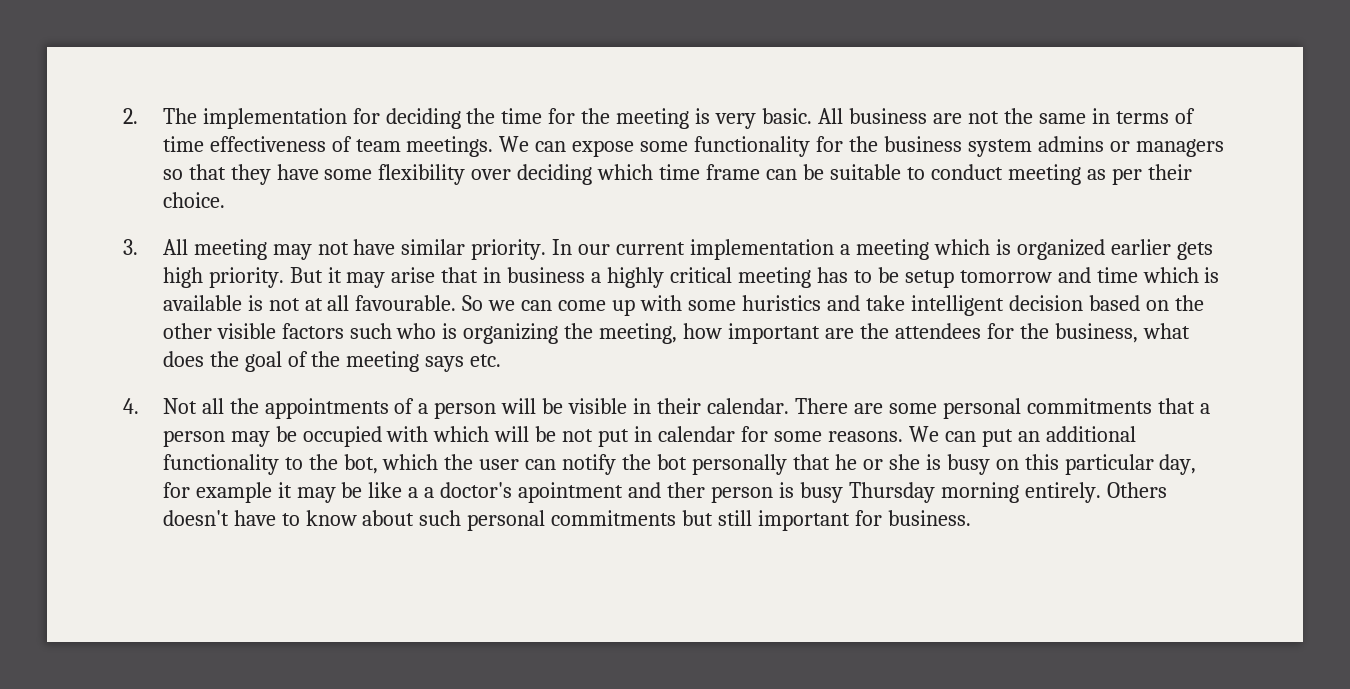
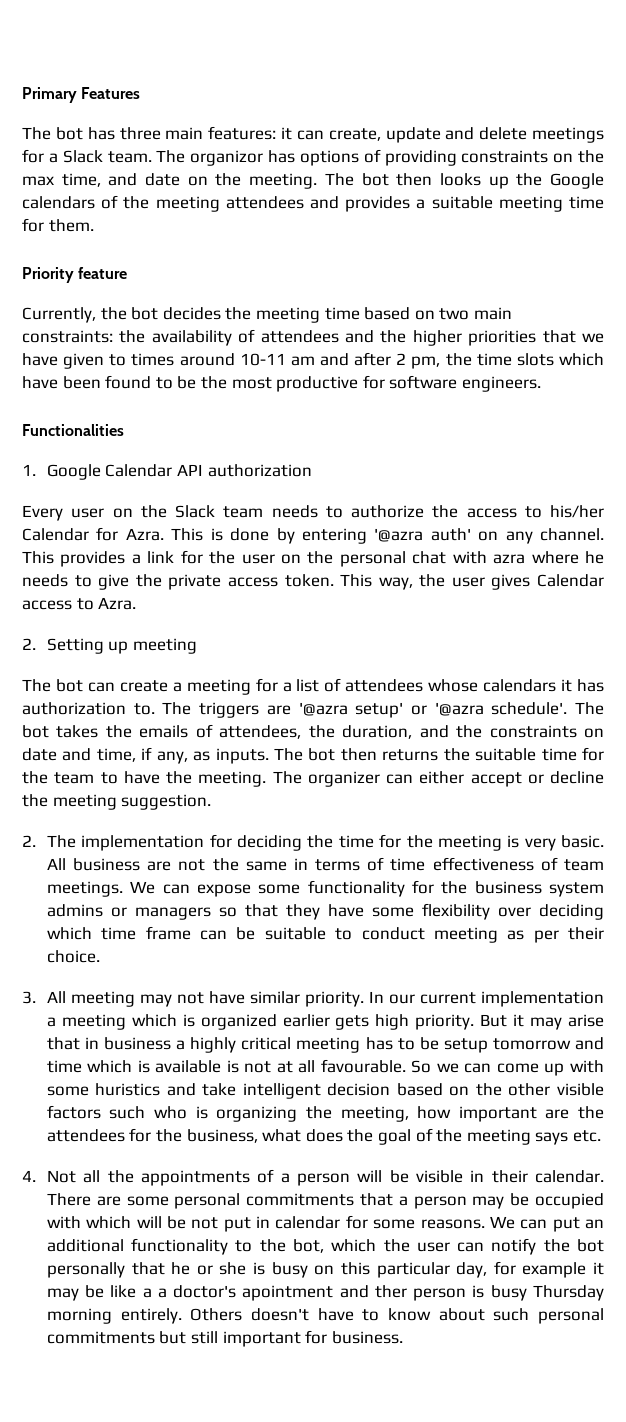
(123, 116) none -> [22,87,141,103] [22,126,604,143] [22,149,604,166] [22,173,604,189] [22,195,604,212] [22,218,94,232] [22,267,128,283] [22,307,512,323] [22,329,604,346] [22,352,605,369] [22,375,541,392] [22,424,124,436] [22,464,312,480] [22,505,604,521] [22,527,604,544] [22,550,605,567] [22,574,604,590] [22,597,137,610] [22,638,198,654] [22,678,604,695] [22,702,604,718] [22,724,604,739] [22,747,604,764] [22,771,604,787] [22,794,212,810] Primary Features // The bot has three main features: it can create, update and delete meetings for a Slack team. The organizor has options of providing constraints on the max time, and date on the meeting. The bot then looks up the Google calendars of the meeting attendees and provides a suitable meeting time for them. // Priority feature // Currently, the bot decides the meeting time based on two main constraints: the availability of attendees and the higher priorities that we have given to times around 10-11 am and after 2 pm, the time slots which have been found to be the most productive for software engineers. // Functionalities // 1. Google Calendar API authorization // Every user on the Slack team needs to authorize the access to his/her Calendar for Azra. This is done by entering '@azra auth' on any channel. This provides a link for the user on the personal chat with azra where he needs to give the private access token. This way, the user gives Calendar access to Azra. // 2. Setting up meeting // The bot can create a meeting for a list of attendees whose calendars it has authorization to. The triggers are '@azra setup' or '@azra schedule'. The bot takes the emails of attendees, the duration, and the constraints on date and time, if any, as inputs. The bot then returns the suitable time for the team to have the meeting. The organizer can either accept or decline the meeting suggestion. //

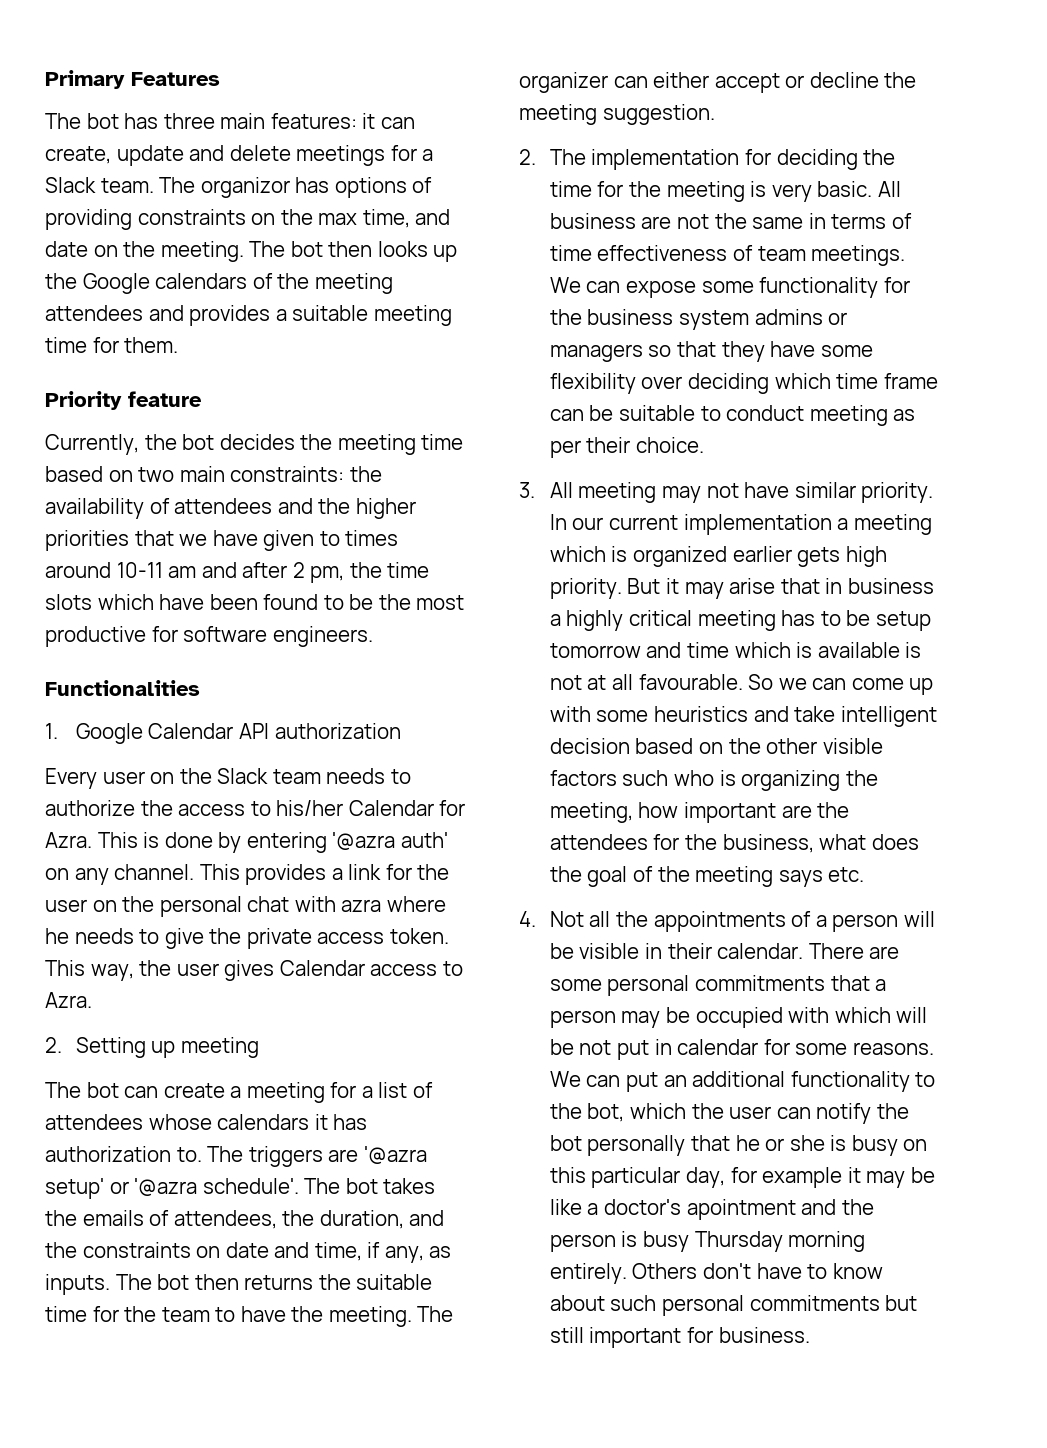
[95,1083,161,1096] huristics -> [654,706,749,722] heuristics
[157,1288,167,1298] a -> (599, 1209) none
[374,1285,407,1298] ther -> [841,1199,874,1215] the
[250,1308,309,1321] doesn't -> [703,1263,752,1279] don't

